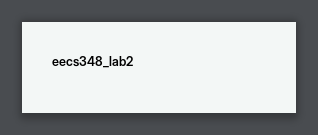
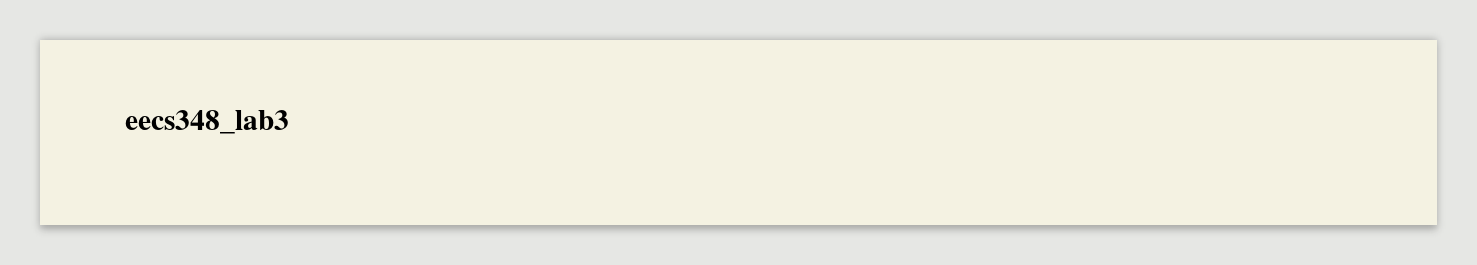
[52,56,133,68] eecs348_lab2 -> [125,110,289,134] eecs348_lab3

